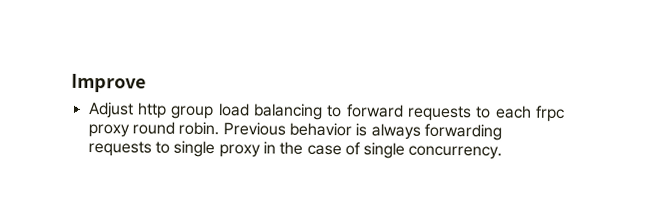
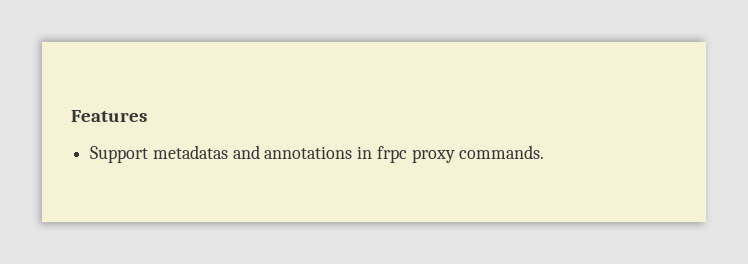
[71,73,146,93] [87,102,565,122] [87,121,502,141] [87,140,503,160] Improve // Adjust http group load balancing to forward requests to each frpc proxy round robin. Previous behavior is always forwarding requests to single proxy in the case of single concurrency. -> [71,110,147,122] [90,145,545,163] Features // Support metadatas and annotations in frpc proxy commands.

